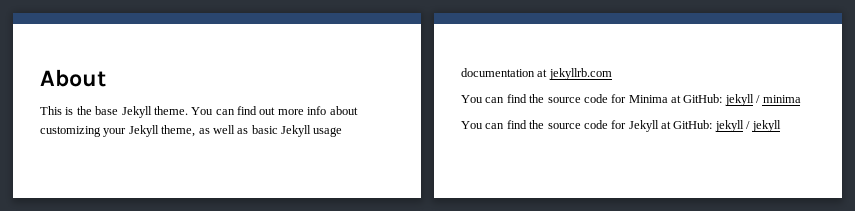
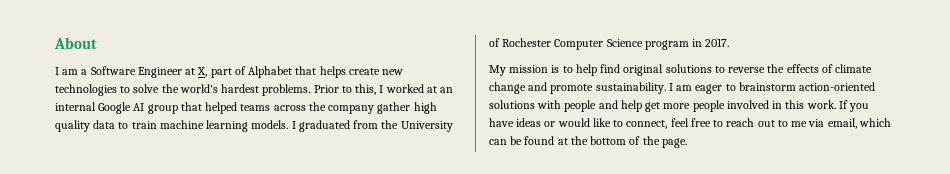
[40,106,358,118] [40,125,343,137] [461,68,612,80] [461,94,801,106] [461,120,781,132] This is the base Jekyll theme. You can find out more info about customizing your Jekyll theme, as well as basic Jekyll usage documentation at jekyllrb.com // You can find the source code for Minima at GitHub: jekyll / minima // You can find the source code for Jekyll at GitHub: jekyll / jekyll -> [55,66,404,78] [55,84,454,96] [55,102,437,114] [55,120,453,132] [489,38,730,50] [489,64,873,76] [489,82,876,94] [489,100,870,112] [489,118,891,129] [489,136,687,148] I am a Software Engineer at X, part of Alphabet that helps create new technologies to solve the world's hardest problems. Prior to this, I worked at an internal Google AI group that helped teams across the company gather high quality data to train machine learning models. I graduated from the University of Rochester Computer Science program in 2017. // My mission is to help find original solutions to reverse the effects of climate change and promote sustainability. I am eager to brainstorm action-oriented solutions with people and help get more people involved in this work. If you have ideas or would like to connect, feel free to reach out to me via email, which can be found at the bottom of the page.

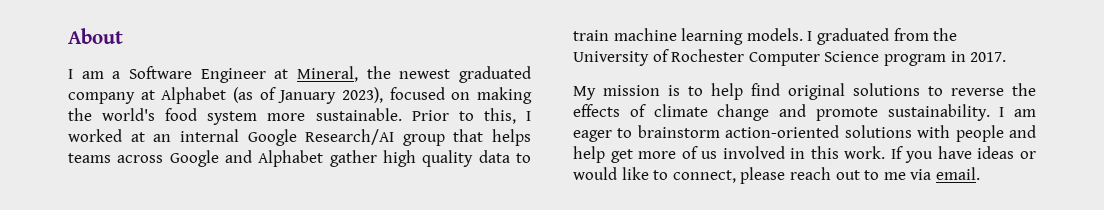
[197,66,404,78] [55,84,311,96] X, part of Alphabet that helps create new technologies to solve the world's hardest problems. -> [297,66,531,83] [68,87,532,104] [68,108,402,125] Mineral, the newest graduated company at Alphabet (as of January 2023), focused on making the world's food system more sustainable.
[133,103,145,111] AI -> [305,129,395,145] Research/AI
[205,102,238,114] helped -> [492,129,531,146] helps
[308,102,375,114] the company -> [169,150,324,167] Google and Alphabet
[692,100,725,112] people -> [681,146,718,159] of us
[670,118,724,127] feel free to -> [740,167,786,184] please
[827,118,891,129] [489,136,687,148] email, which can be found at the bottom of the page. -> [935,167,980,180] email.

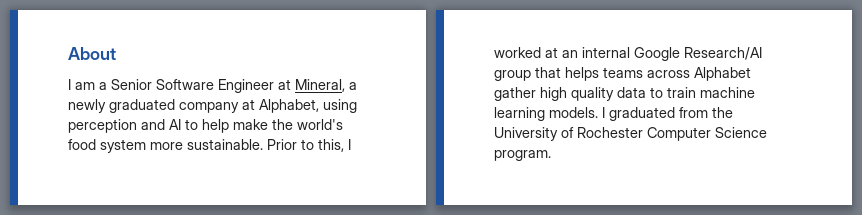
(121, 75) none -> [111,79,152,90] Senior
[366,66,451,79] the newest -> [349,82,357,90] [68,99,106,113] a newly
[161,87,532,104] Alphabet (as of January 2023), focused on making -> [259,99,357,113] [68,119,268,133] Alphabet, using perception and AI to help make
[169,150,253,167] Google and -> (690, 74) none
[883,51,1007,66] [573,83,1036,100] [573,104,1036,121] [573,125,1036,142] [573,146,1036,163] [573,167,980,184] program in 2017. // My mission is to help find original solutions to reverse the effects of climate change and promote sustainability. I am eager to brainstorm action-oriented solutions with people and help get more of us involved in this work. If you have ideas or would like to connect, please reach out to me via email. -> [494,150,551,161] program.

